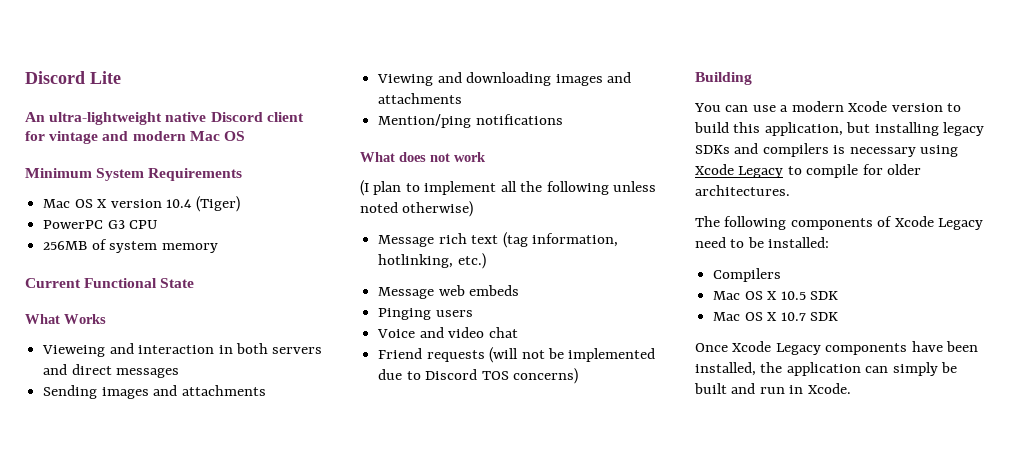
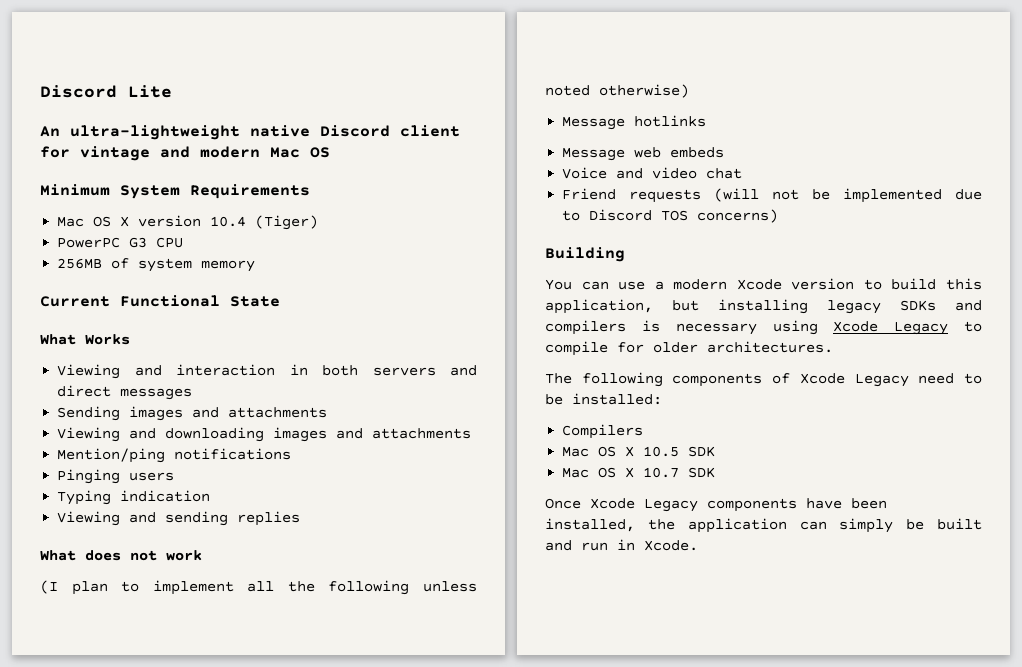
[42,345,106,357] Vieweing -> [57,364,121,379] Viewing
(563, 119) none -> [57,469,175,484] [57,490,211,505] [57,511,301,526] // Pinging users // Typing indication // Viewing and sending replies
[438,232,618,248] [378,253,486,269] rich text (tag information, hotlinking, etc.) -> [634,115,707,127] hotlinks
[378,308,473,320] // Pinging users -> (725, 152) none

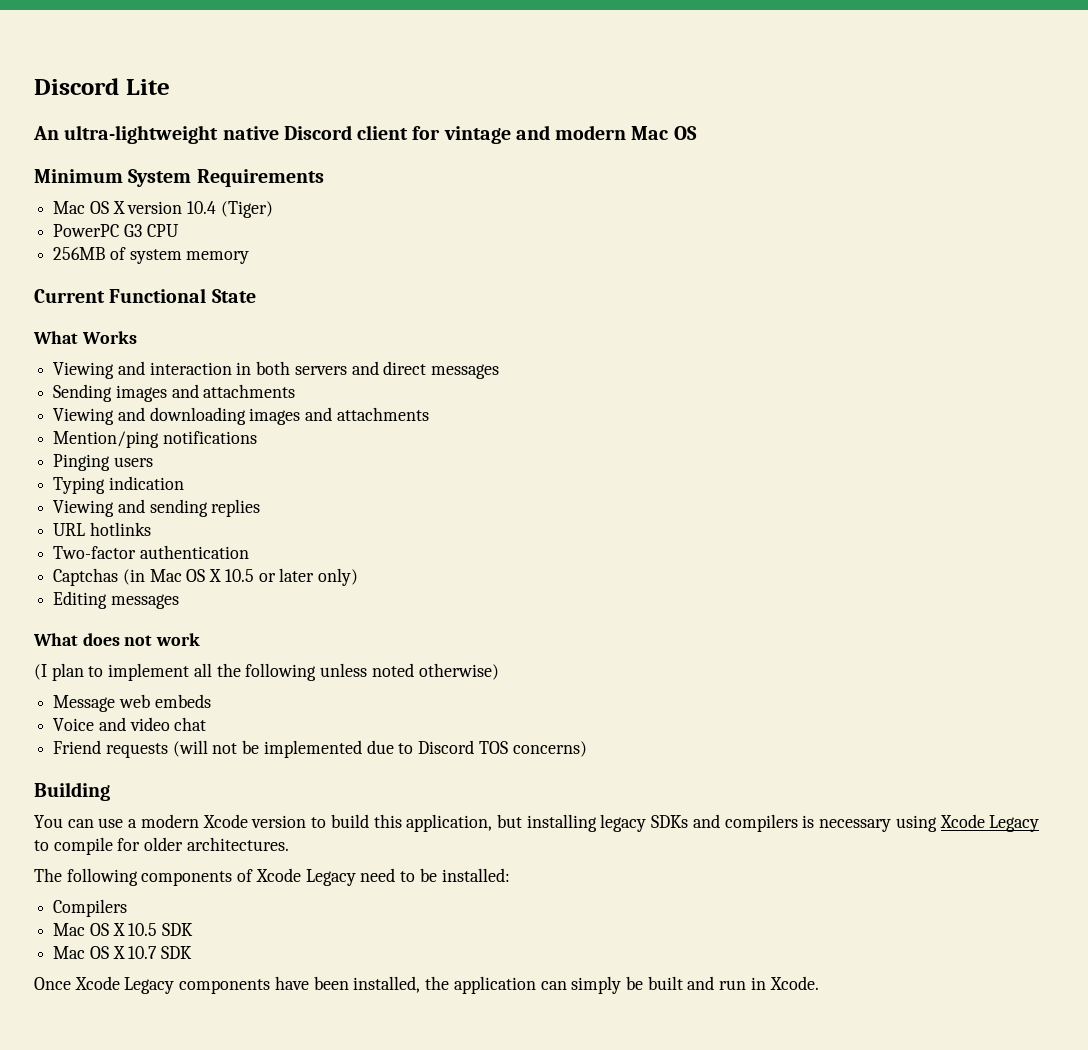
(301, 518) none -> [53,522,151,536] [53,545,249,559] [53,568,359,586] [53,591,179,609] // URL hotlinks // Two-factor authentication // Captchas (in Mac OS X 10.5 or later only) // Editing messages
[562,115,707,130] // Message hotlinks -> (499, 671) none

